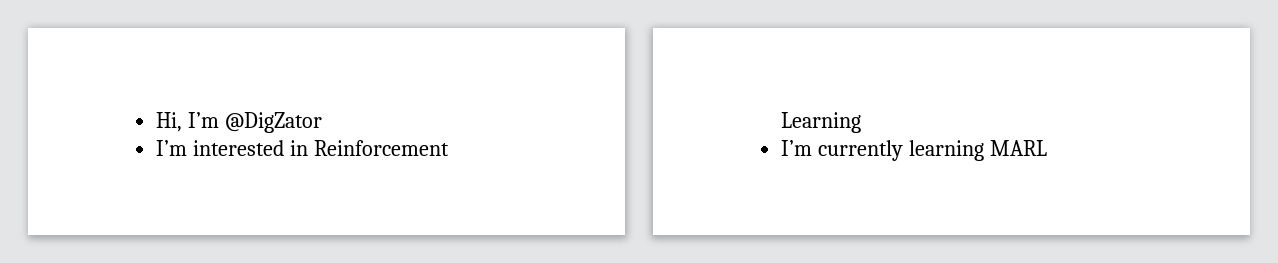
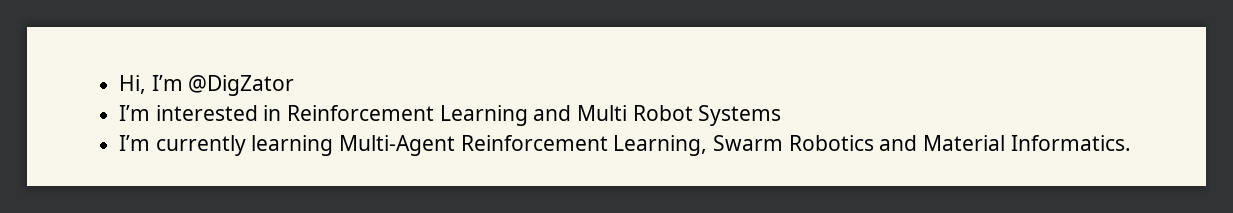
(862, 122) none -> [533,105,782,126] and Multi Robot Systems
[990,140,1048,156] MARL -> [339,135,1131,156] Multi-Agent Reinforcement Learning, Swarm Robotics and Material Informatics.

